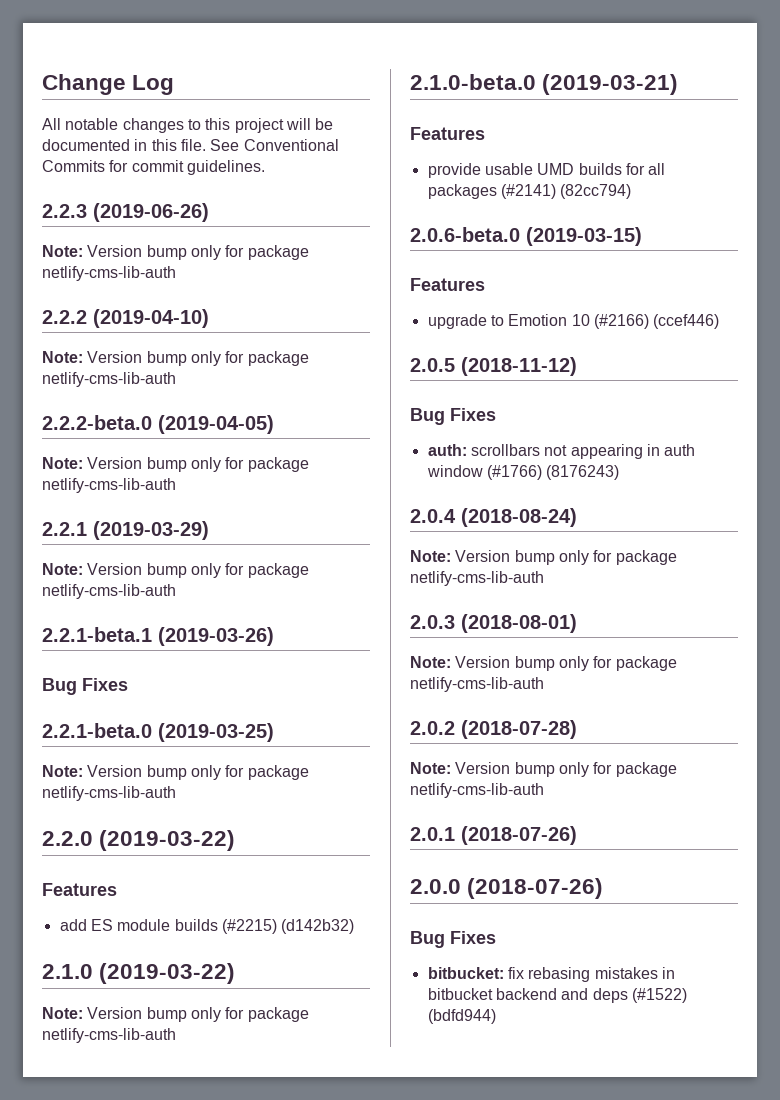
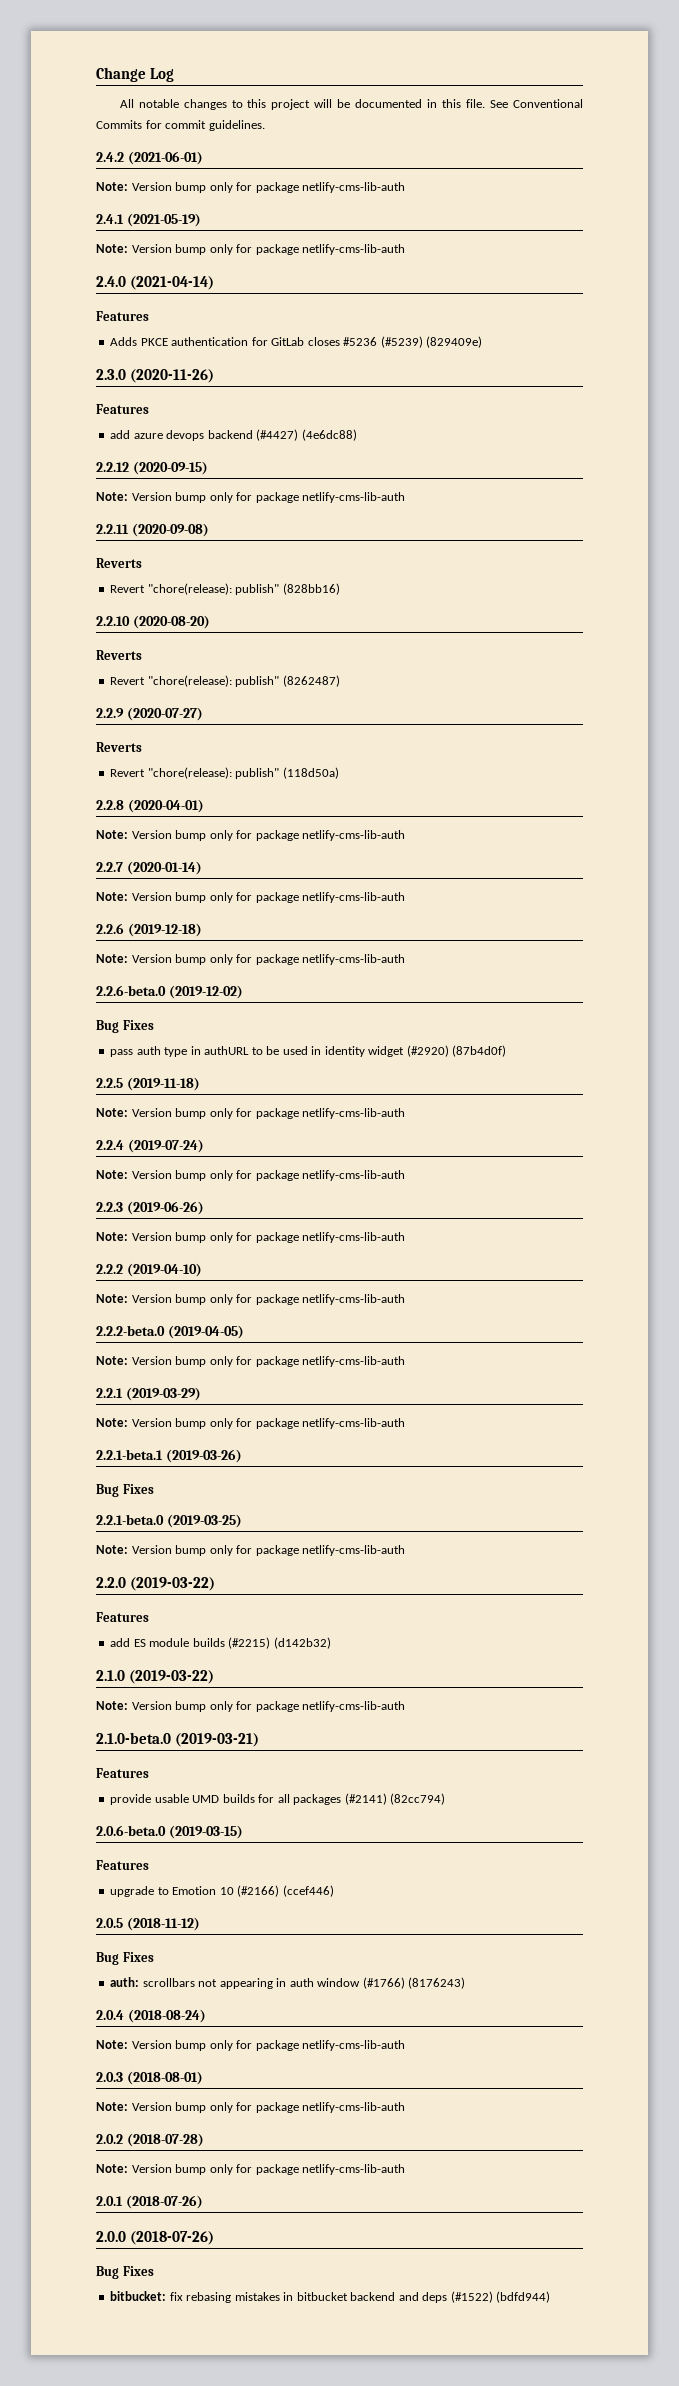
(265, 167) none -> [96,151,203,165] [96,182,406,193] [96,213,201,227] [96,244,406,255] [96,276,214,290] [96,311,149,321] [110,336,483,348] [96,369,214,383] [96,404,149,414] [110,429,357,441] [96,461,208,475] [96,492,406,503] [96,523,209,537] [96,558,142,568] [110,583,340,595] [96,615,210,629] [96,650,142,660] [110,675,340,687] [96,707,203,721] [96,742,142,752] [110,767,339,779] [96,799,204,813] [96,830,406,841] [96,861,202,875] [96,892,406,903] [96,923,202,937] [96,954,406,965] [96,985,243,999] [96,1020,154,1033] [110,1045,507,1057] [96,1077,200,1091] [96,1108,406,1119] [96,1139,204,1153] [96,1170,406,1181] // 2.4.2 (2021-06-01) // Note: Version bump only for package netlify-cms-lib-auth // 2.4.1 (2021-05-19) // Note: Version bump only for package netlify-cms-lib-auth // 2.4.0 (2021-04-14) // Features // Adds PKCE authentication for GitLab closes #5236 (#5239) (829409e) // 2.3.0 (2020-11-26) // Features // add azure devops backend (#4427) (4e6dc88) // 2.2.12 (2020-09-15) // Note: Version bump only for package netlify-cms-lib-auth // 2.2.11 (2020-09-08) // Reverts // Revert "chore(release): publish" (828bb16) // 2.2.10 (2020-08-20) // Reverts // Revert "chore(release): publish" (8262487) // 2.2.9 (2020-07-27) // Reverts // Revert "chore(release): publish" (118d50a) // 2.2.8 (2020-04-01) // Note: Version bump only for package netlify-cms-lib-auth // 2.2.7 (2020-01-14) // Note: Version bump only for package netlify-cms-lib-auth // 2.2.6 (2019-12-18) // Note: Version bump only for package netlify-cms-lib-auth // 2.2.6-beta.0 (2019-12-02) // Bug Fixes // pass auth type in authURL to be used in identity widget (#2920) (87b4d0f) // 2.2.5 (2019-11-18) // Note: Version bump only for package netlify-cms-lib-auth // 2.2.4 (2019-07-24) // Note: Version bump only for package netlify-cms-lib-auth

